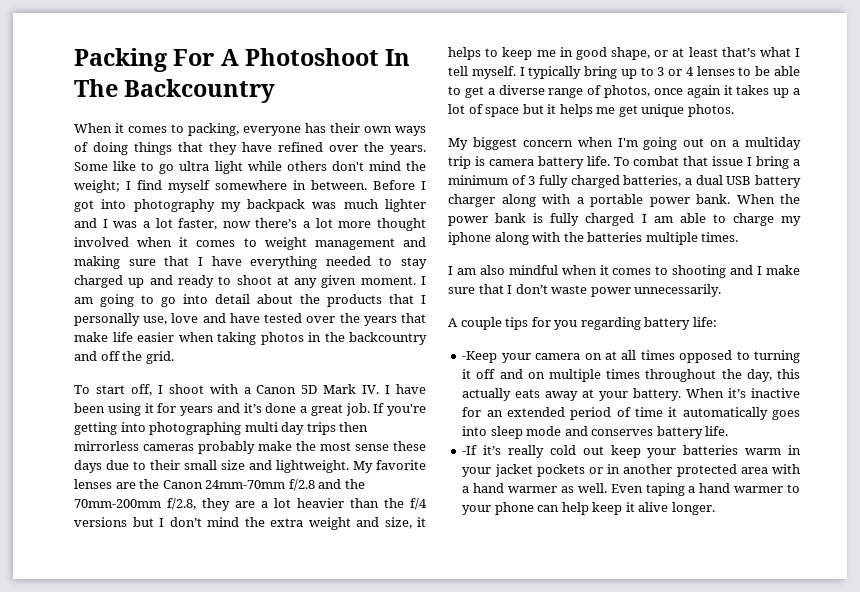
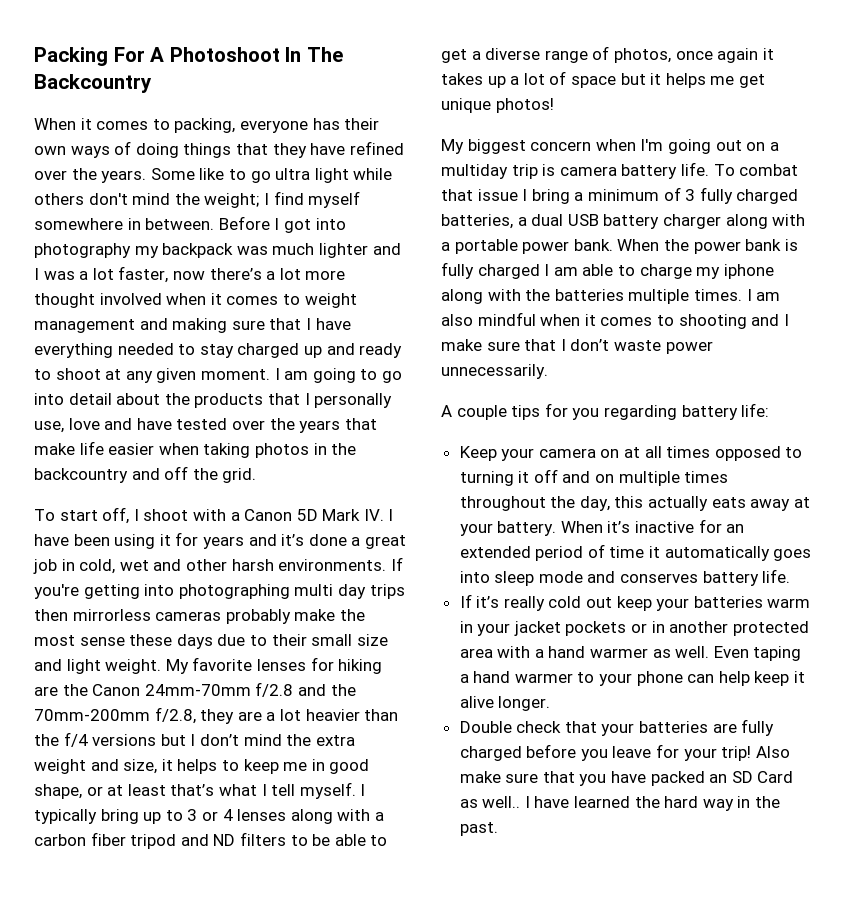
[345,403,370,416] job. -> [33,559,387,574] job in cold, wet and other harsh environments.
[276,460,349,473] lightweight. -> [66,659,162,674] light weight.
(112, 484) none -> [310,657,383,674] for hiking
(735, 71) none -> [290,809,384,824] [34,832,286,849] along with a carbon fiber tripod and ND filters
[687,104,734,117] photos. -> [495,98,554,113] photos!
(739, 237) // -> (742, 295) none
[462,351,498,363] -Keep -> [459,446,497,461] Keep
[462,445,478,455] -If -> [459,594,472,608] If
(715, 508) none -> [459,719,775,736] [459,744,790,761] [459,771,794,786] [459,796,781,811] [459,822,498,836] // Double check that your batteries are fully charged before you leave for your trip! Also make sure that you have packed an SD Card as well.. I have learned the hard way in the past.

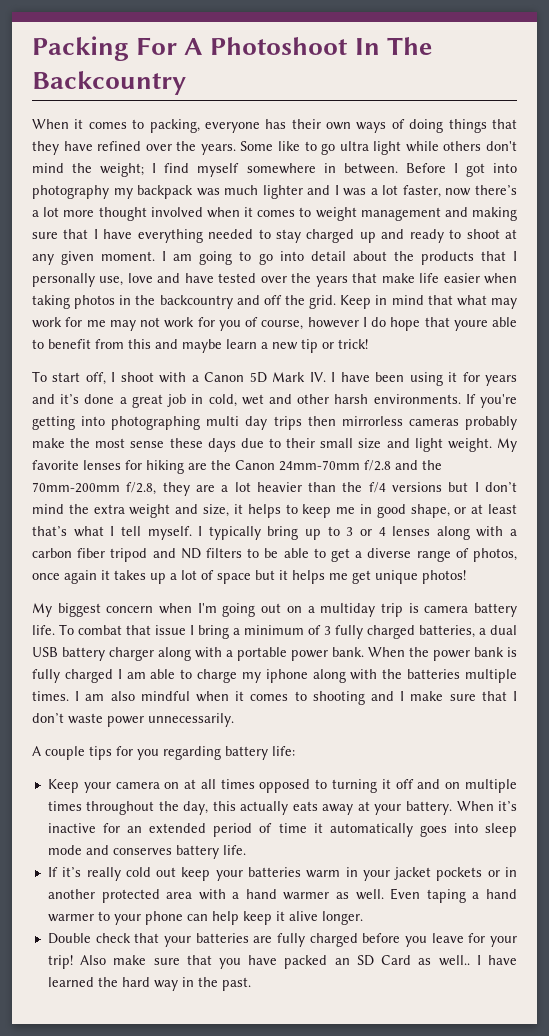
(257, 475) none -> [340,295,518,309] [32,317,517,331] [32,339,368,353] Keep in mind that what may work for me may not work for you of course, however I do hope that youre able to benefit from this and maybe learn a new tip or trick!

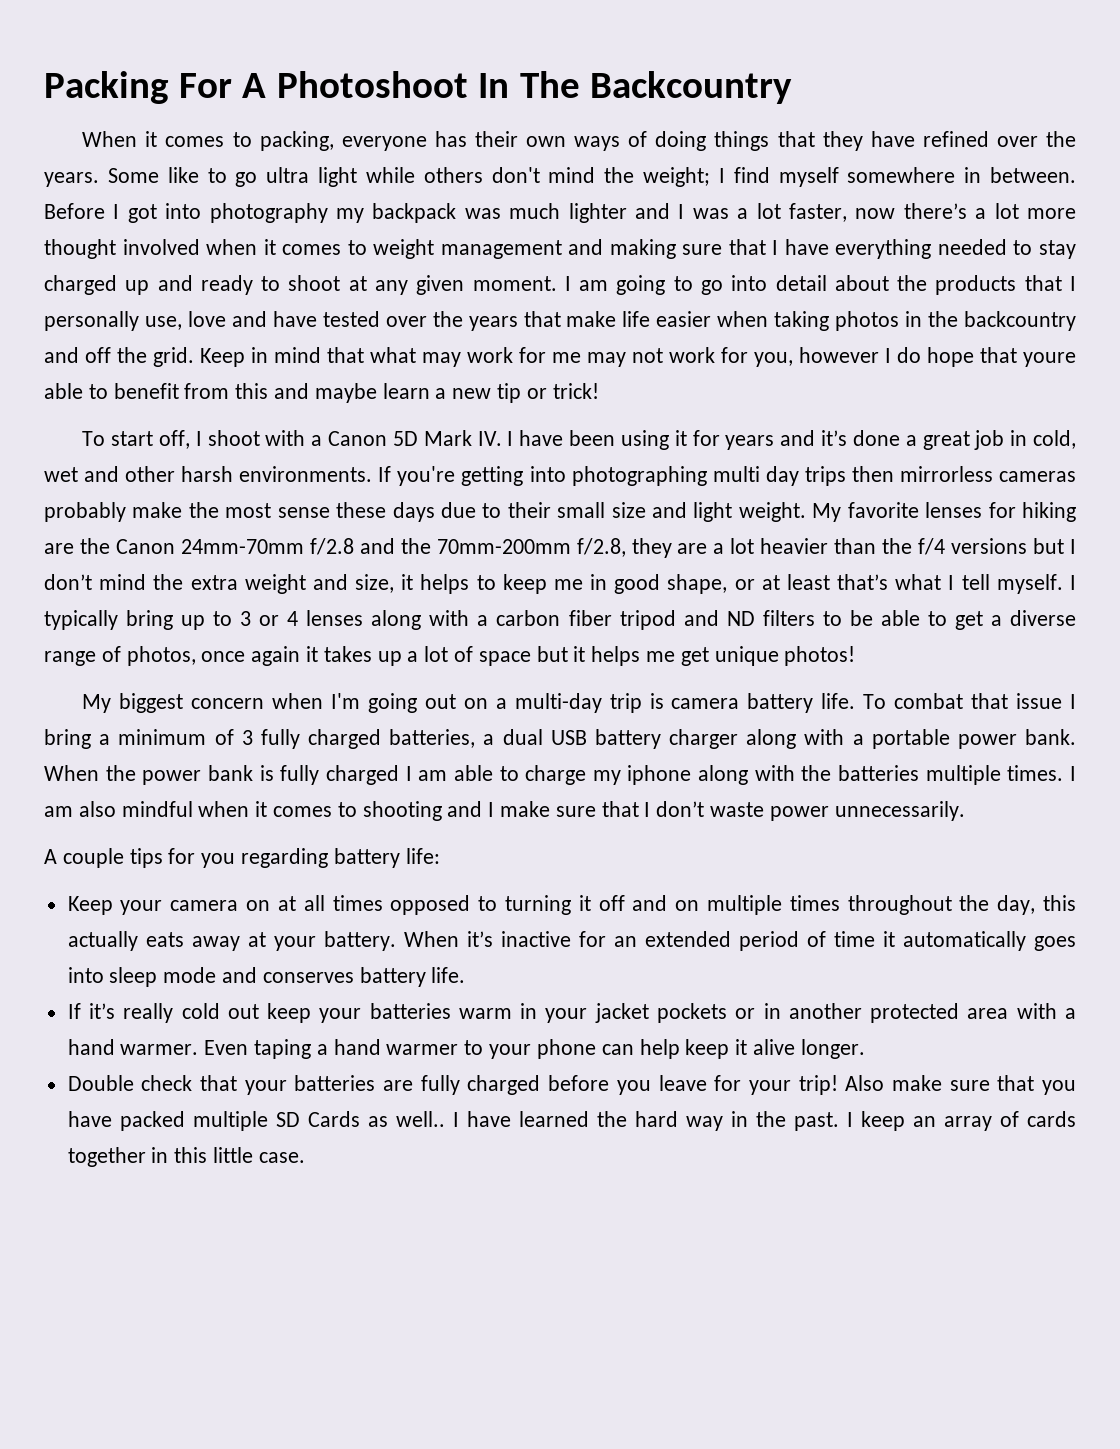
[218,317,304,331] you of course, -> [754,352,793,367] you,
[320,603,376,617] multiday -> [514,693,602,713] multi-day
[283,889,384,900] warmer as well. -> [120,1044,199,1055] warmer.
[334,955,412,966] an SD Card -> [192,1111,360,1131] multiple SD Cards
(251, 984) none -> [846,1111,1076,1131] [67,1147,305,1167] I keep an array of cards together in this little case.

